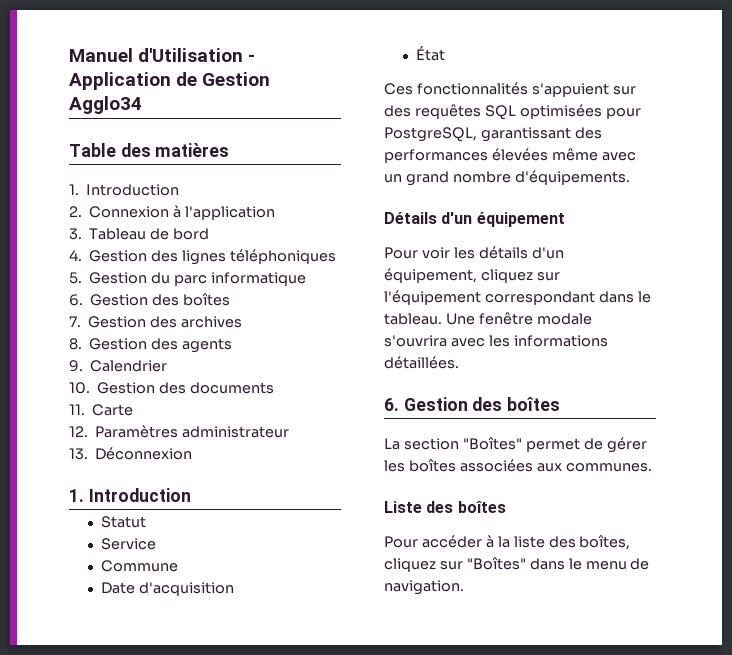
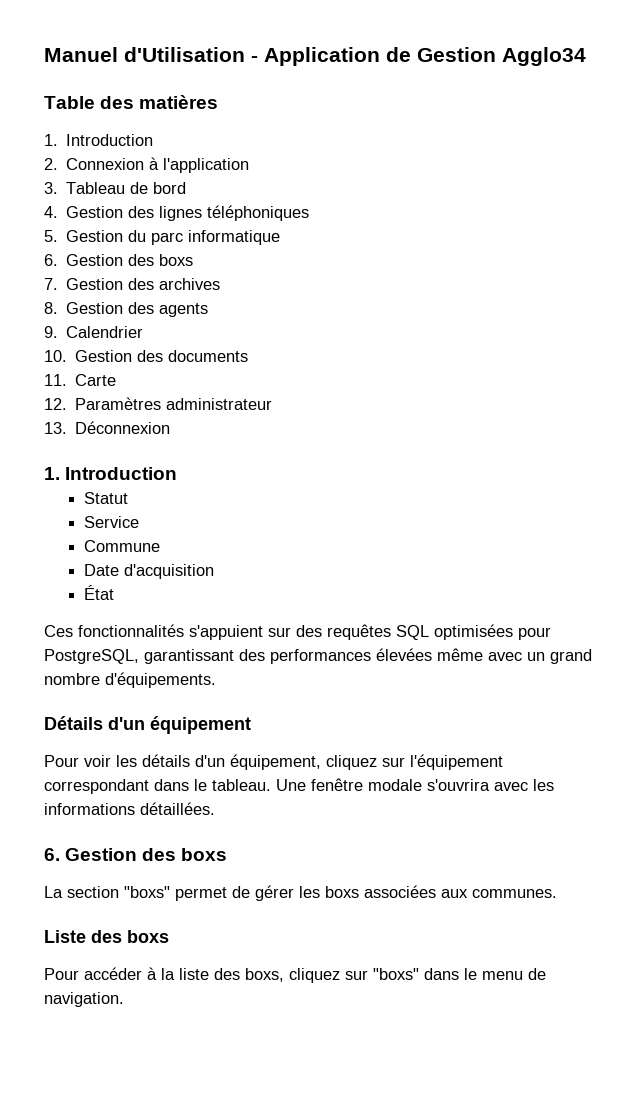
[183,293,231,306] boîtes -> [159,254,194,266] boxs
[507,397,561,411] boîtes -> [181,848,228,861] boxs
[462,437,522,450] "Boîtes" -> [124,886,170,898] "boxs"
[408,459,456,472] boîtes -> [325,886,359,898] boxs
[457,501,506,513] boîtes -> [127,930,169,943] boxs
[579,535,631,550] [384,557,526,572] boîtes, cliquez sur "Boîtes" -> [245,968,419,983] boxs, cliquez sur "boxs"

